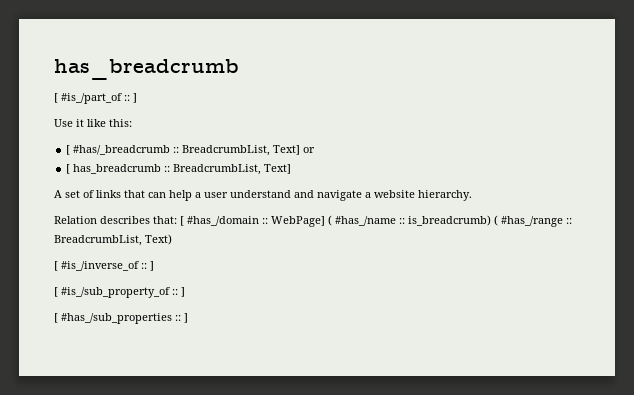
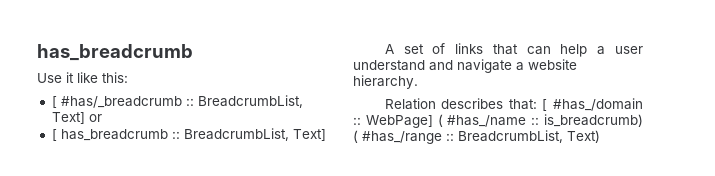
[54,59,239,80] [54,93,137,104] has_breadcrumb // [ #is_/part_of :: ] -> [37,44,193,61] has_breadcrumb
[54,261,154,271] [54,287,185,298] [54,313,188,324] // [ #is_/inverse_of :: ] // [ #is_/sub_property_of :: ] // [ #has_/sub_properties :: ] -> (600, 136) none

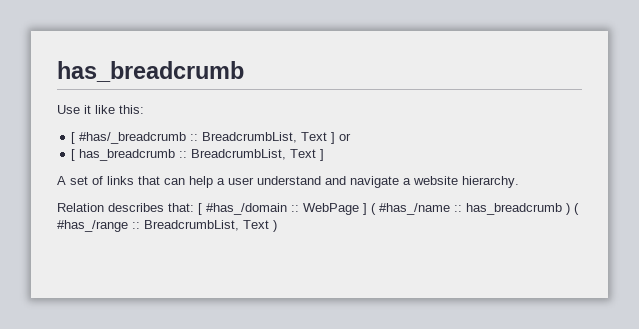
[51,112,85,124] Text] -> [301,132,336,144] Text ]
[292,129,326,141] Text] -> [290,149,325,161] Text ]
[365,115,433,128] WebPage] -> [303,203,367,215] WebPage ]
[544,114,643,127] is_breadcrumb) -> [466,203,570,215] has_breadcrumb )
[567,130,600,143] Text) -> [243,220,277,232] Text )

